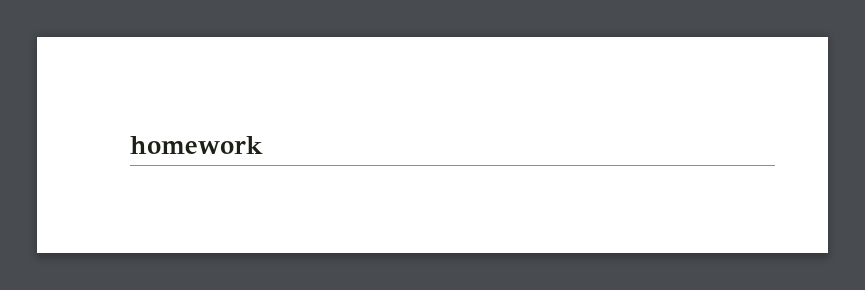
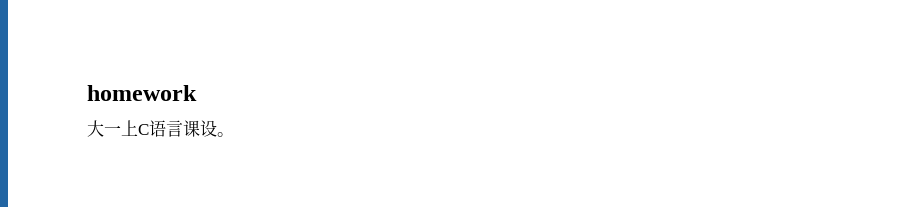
(263, 145) none -> [87,120,234,137] // 大一上C语言课设。

